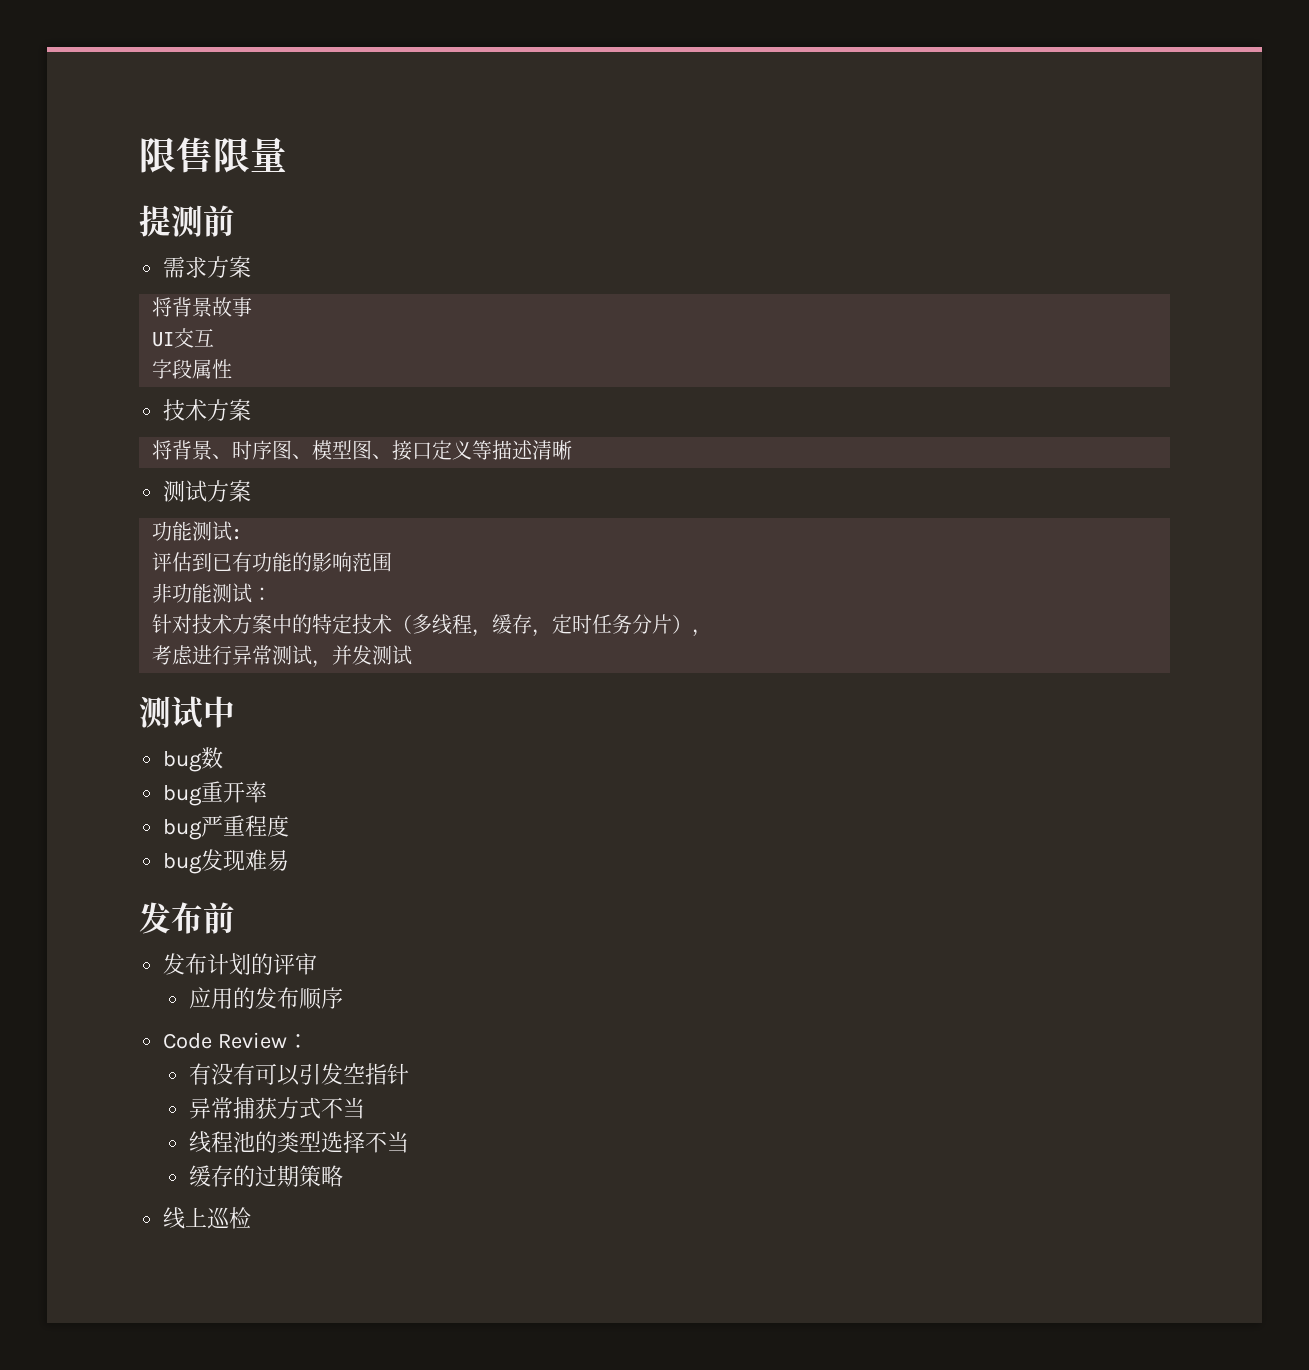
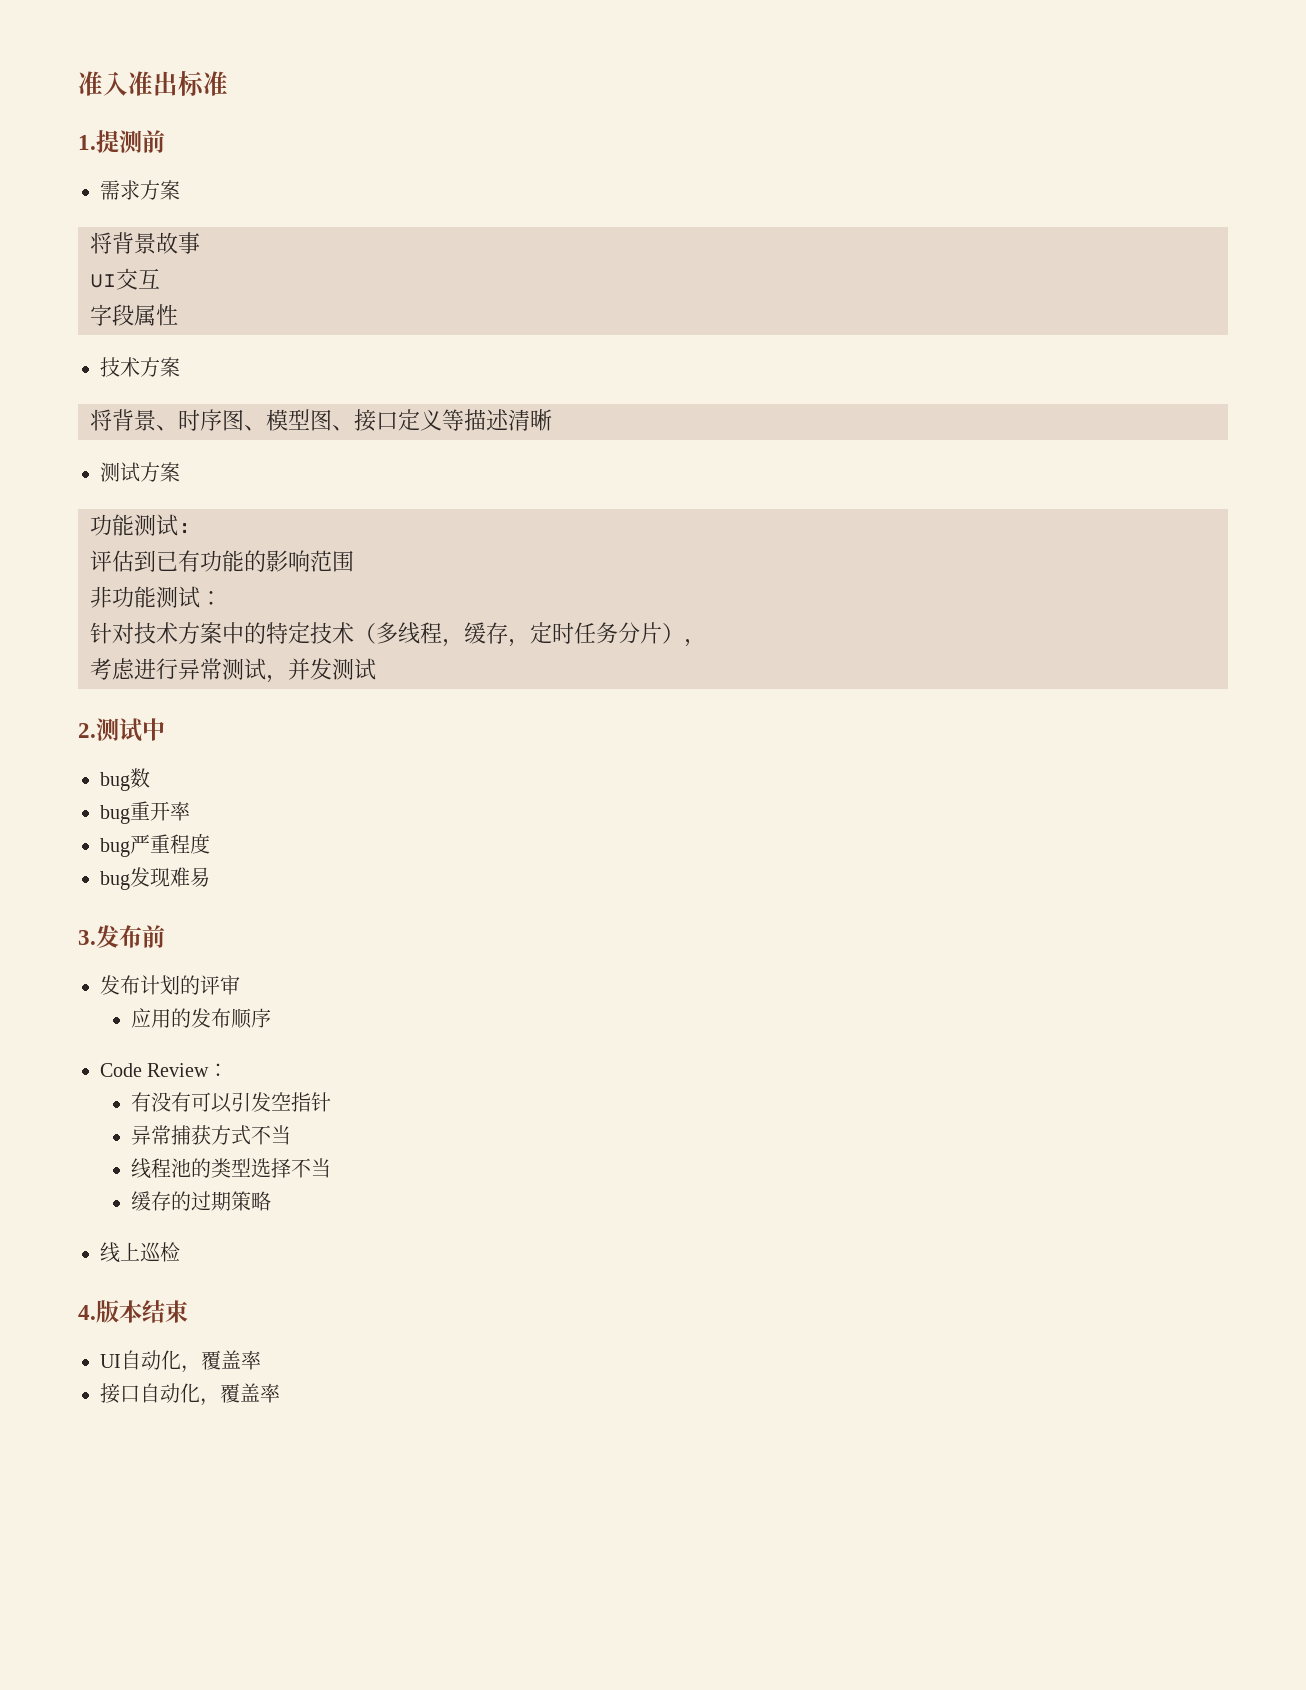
[139,137,287,173] 限售限量 // -> [78,71,228,96] [78,135,96,150] 准入准出标准 // 1.
(413, 655) none -> [78,723,96,738] 2.
(290, 860) none -> [78,930,96,945] 3.
(252, 1218) none -> [78,1300,188,1323] [100,1350,261,1373] [100,1383,280,1406] // 4.版本结束 // UI自动化，覆盖率 // 接口自动化，覆盖率

